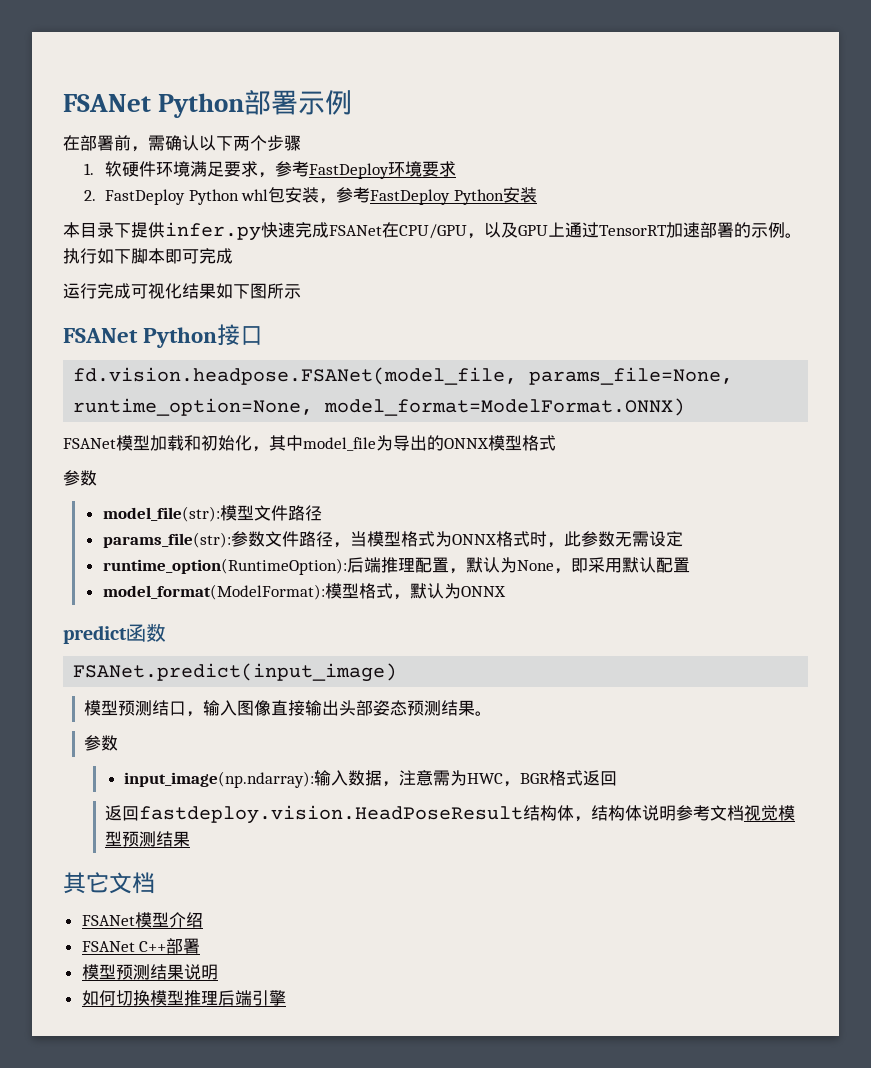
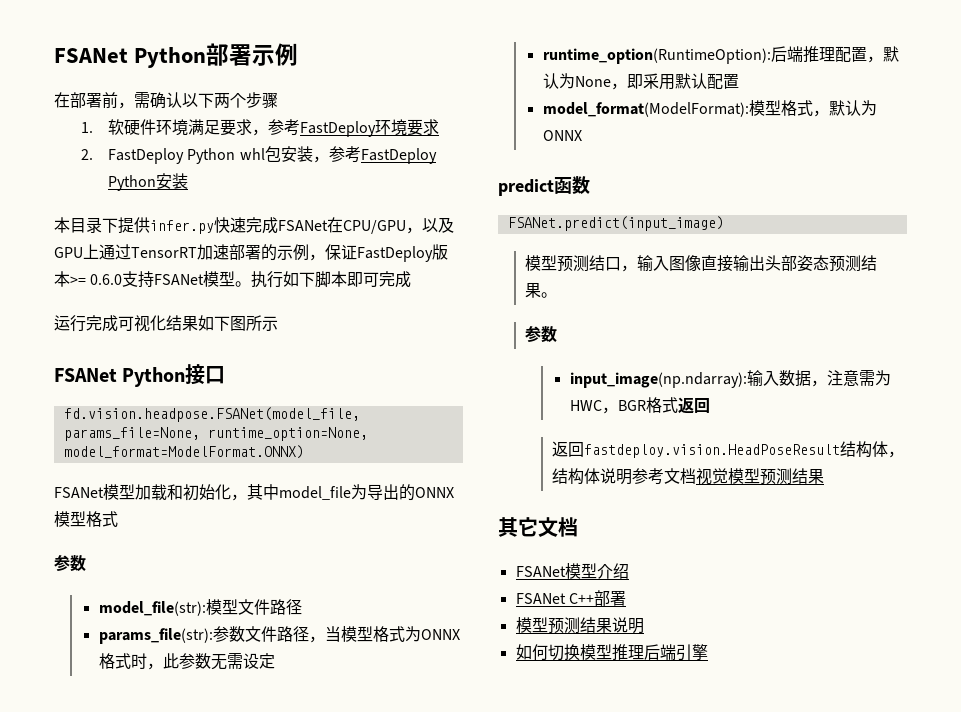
(785, 230) none -> [309,244,448,262] [54,271,236,288] ，保证FastDeploy版本>= 0.6.0支持FSANet模型

